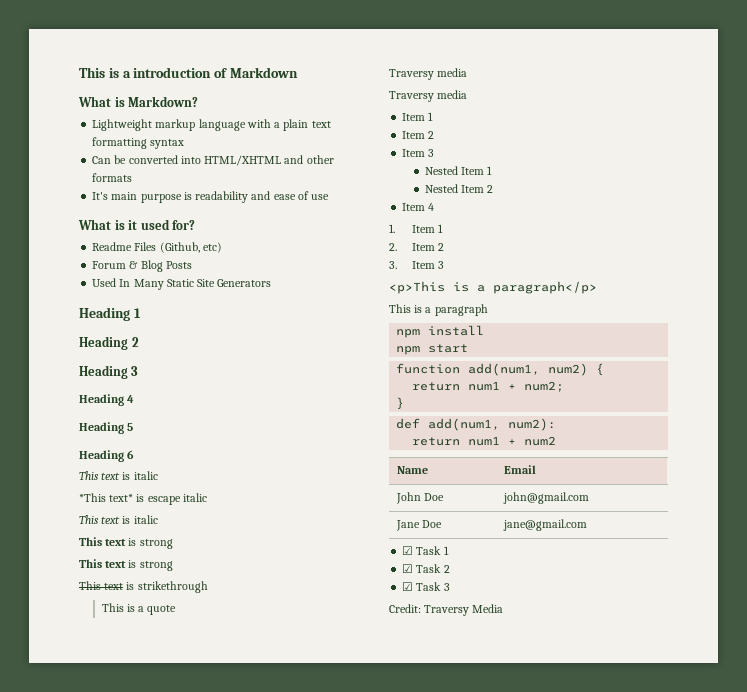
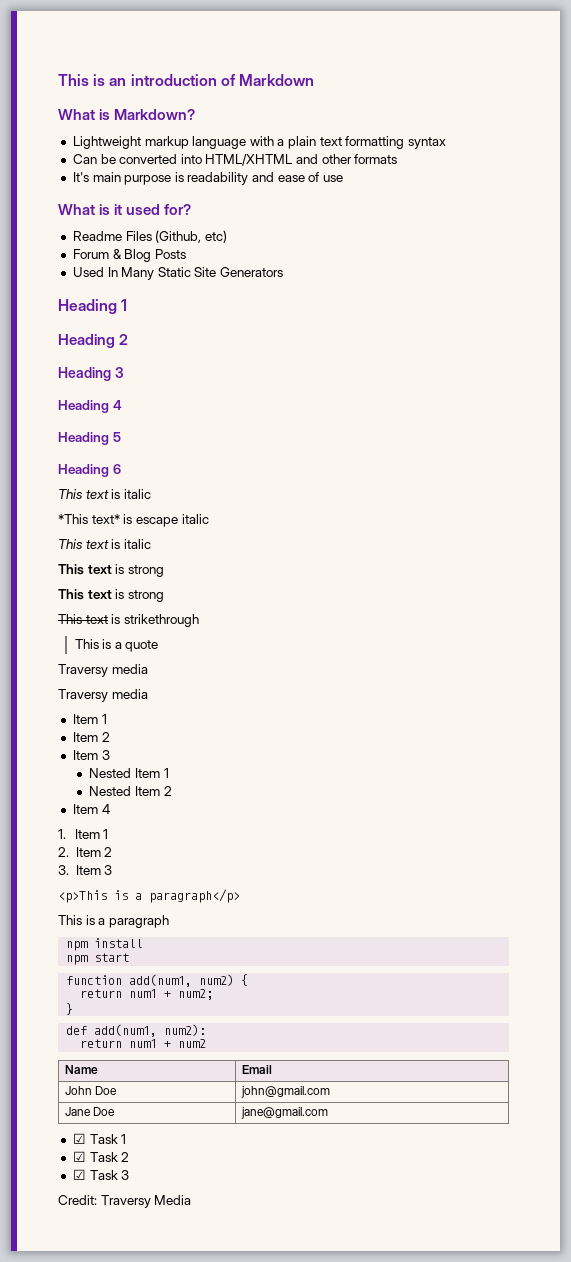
[79,67,131,78] This is a -> [58,74,127,86] This is an

